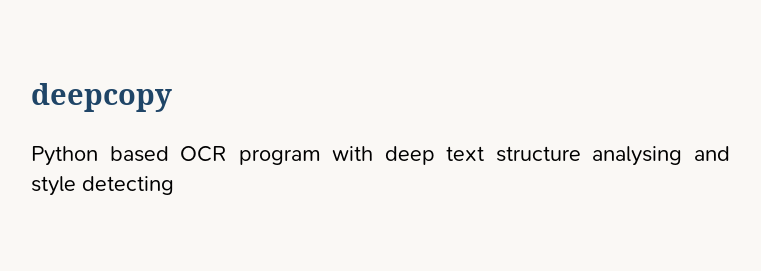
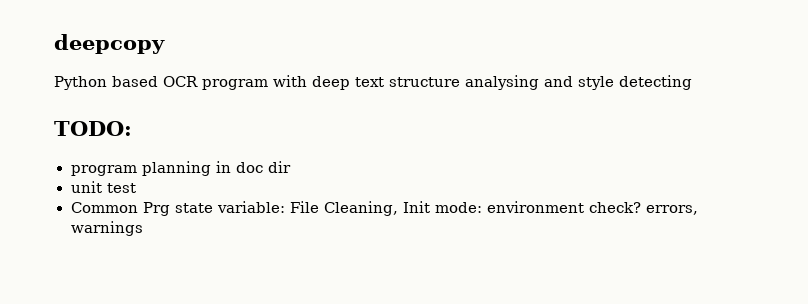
(174, 185) none -> [54,121,132,136] [70,161,291,176] [70,181,136,193] [70,201,698,216] [70,221,143,236] // TODO: // program planning in doc dir // unit test // Common Prg state variable: File Cleaning, Init mode: environment check? errors, warnings

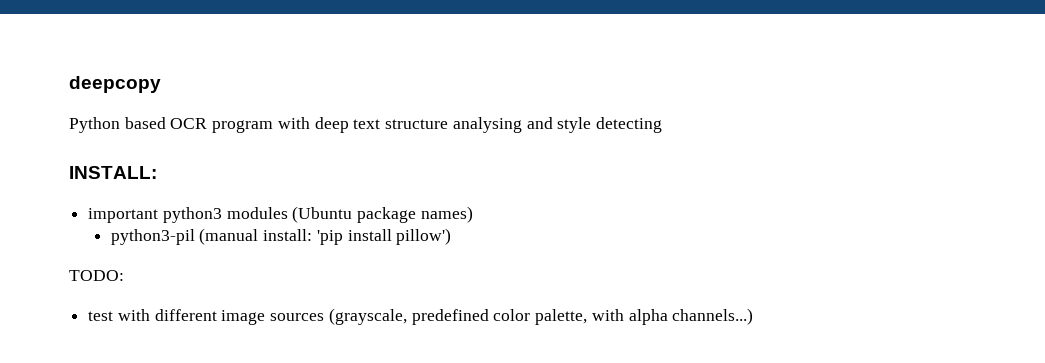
[54,121,132,136] [70,161,291,176] [70,181,136,193] [70,201,698,216] [70,221,143,236] TODO: // program planning in doc dir // unit test // Common Prg state variable: File Cleaning, Init mode: environment check? errors, warnings -> [69,166,157,179] [88,206,473,223] [110,228,452,245] [69,270,124,281] [88,308,754,325] INSTALL: // important python3 modules (Ubuntu package names) // python3-pil (manual install: 'pip install pillow') // TODO: // test with different image sources (grayscale, predefined color palette, with alpha channels...)

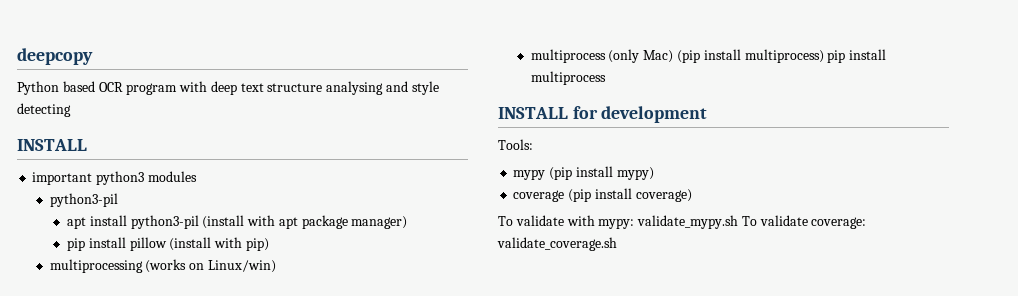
[69,166,157,179] INSTALL: -> [17,139,87,151] INSTALL
[292,206,473,223] [110,228,452,245] [69,270,124,281] [88,308,754,325] (Ubuntu package names) // python3-pil (manual install: 'pip install pillow') // TODO: // test with different image sources (grayscale, predefined color palette, with alpha channels...) -> [49,193,118,207] [66,215,408,229] [66,237,269,251] [49,259,277,273] [530,49,887,63] [530,71,606,85] [498,106,708,123] [498,139,533,150] [513,166,654,180] [513,188,692,202] [498,215,867,229] [497,237,617,251] // python3-pil // apt install python3-pil (install with apt package manager) // pip install pillow (install with pip) // multiprocessing (works on Linux/win) // multiprocess (only Mac) (pip install multiprocess) pip install multiprocess // INSTALL for development // Tools: // mypy (pip install mypy) // coverage (pip install coverage) // To validate with mypy: validate_mypy.sh To validate coverage: validate_coverage.sh

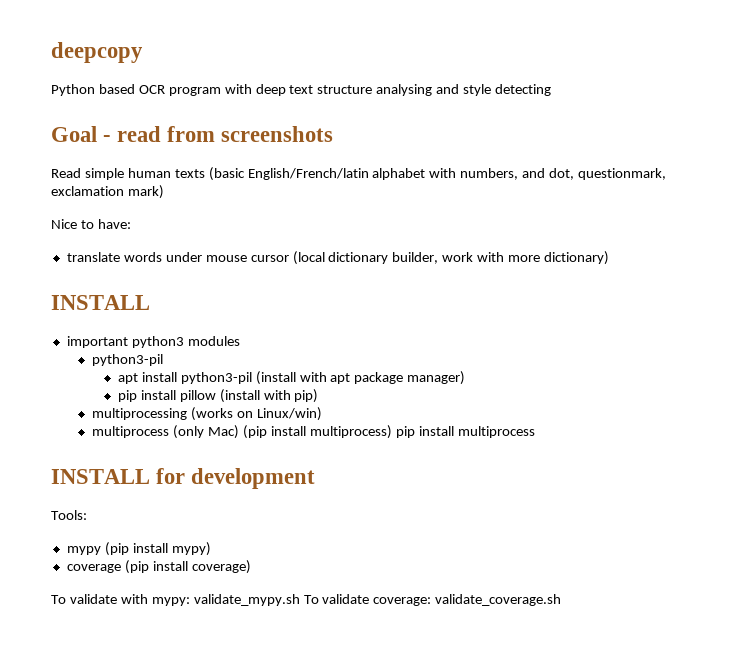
(71, 110) none -> [51,126,334,142] [51,167,667,181] [51,185,164,199] [51,219,131,229] [66,251,610,265] // Goal - read from screenshots // Read simple human texts (basic English/French/latin alphabet with numbers, and dot, questionmark, exclamation mark) // Nice to have: // translate words under mouse cursor (local dictionary builder, work with more dictionary)

